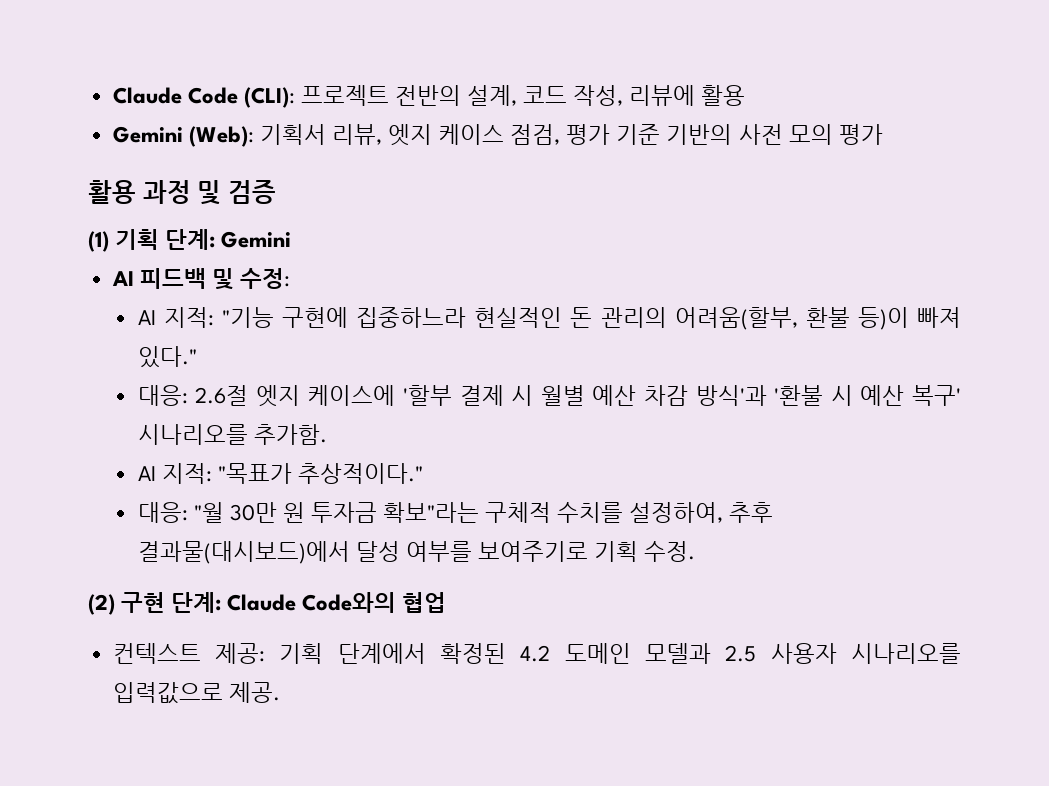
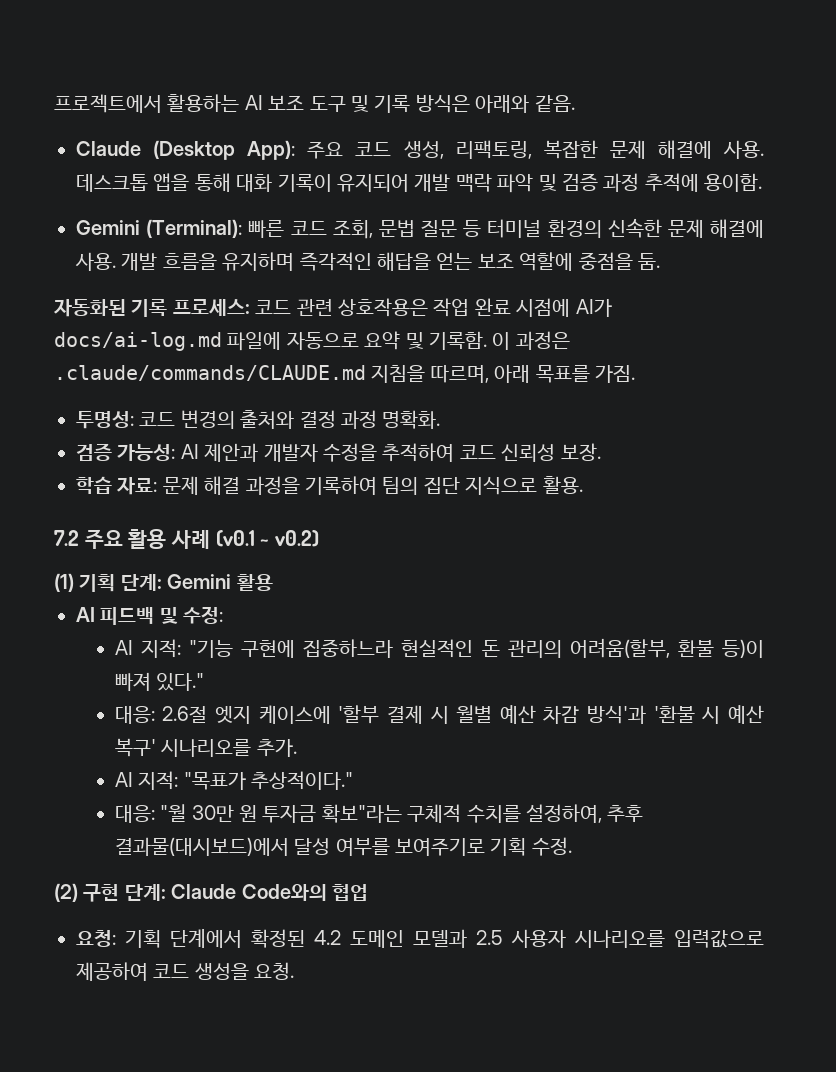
[112,85,746,108] [112,124,883,147] [88,180,276,205] Claude Code (CLI): 프로젝트 전반의 설계, 코드 작성, 리뷰에 활용 // Gemini (Web): 기획서 리뷰, 엣지 케이스 점검, 평가 기준 기반의 사전 모의 평가 // 활용 과정 및 검증 -> [54,94,575,113] [76,140,765,160] [76,173,763,193] [76,218,764,239] [75,252,660,271] [53,298,612,317] [54,331,570,351] [54,365,635,383] [76,410,441,429] [76,443,601,462] [76,476,583,495] [54,529,319,549] 프로젝트에서 활용하는 AI 보조 도구 및 기록 방식은 아래와 같음. // Claude (Desktop App): 주요 코드 생성, 리팩토링, 복잡한 문제 해결에 사용. 데스크톱 앱을 통해 대화 기록이 유지되어 개발 맥락 파악 및 검증 과정 추적에 용이함. // Gemini (Terminal): 빠른 코드 조회, 문법 질문 등 터미널 환경의 신속한 문제 해결에 사용. 개발 흐름을 유지하며 즉각적인 해답을 얻는 보조 역할에 중점을 둠. // 자동화된 기록 프로세스: 코드 관련 상호작용은 작업 완료 시점에 AI가 docs/ai-log.md 파일에 자동으로 요약 및 기록함. 이 과정은 .claude/commands/CLAUDE.md 지침을 따르며, 아래 목표를 가짐. // 투명성: 코드 변경의 출처와 결정 과정 명확화. // 검증 가능성: AI 제안과 개발자 수정을 추적하여 코드 신뢰성 보장. // 학습 자료: 문제 해결 과정을 기록하여 팀의 집단 지식으로 활용. // 7.2 주요 활용 사례 (v0.1 ~ v0.2)
(292, 239) none -> [236,574,273,591] 활용
[253,424,327,445] 추가함. -> [256,739,297,757] 추가.
[112,643,266,664] 컨텍스트 제공: -> [76,930,116,947] 요청:
[228,682,280,703] 제공. -> [76,962,295,981] 제공하여 코드 생성을 요청.

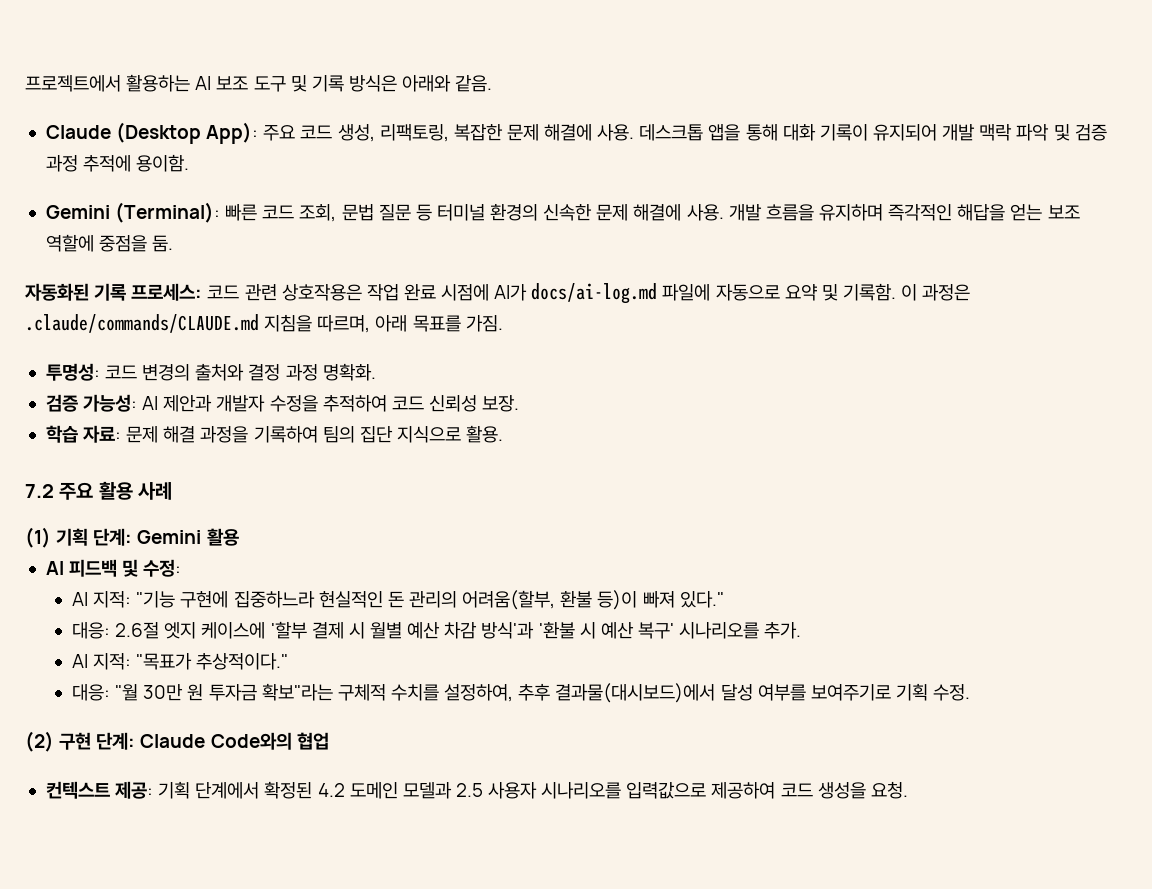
[215,530,319,547] (v0.1 ~ v0.2) -> (173, 491) none
[76,930,116,947] 요청: -> [45,781,154,799] 컨텍스트 제공:

